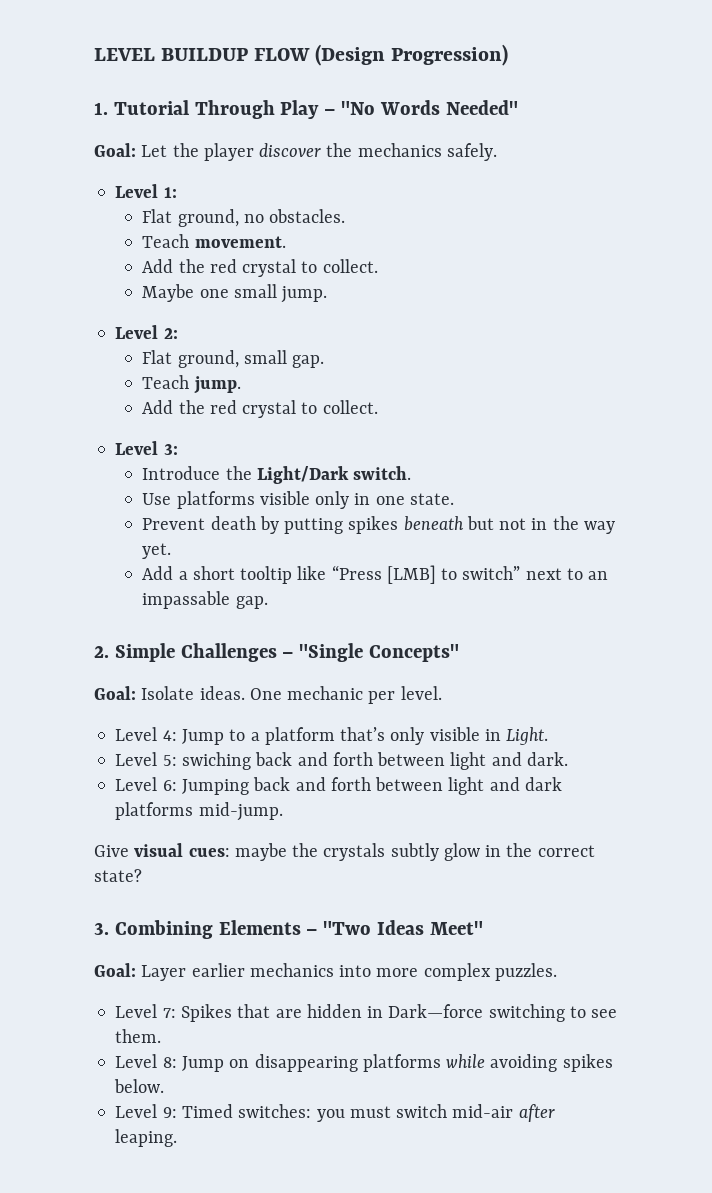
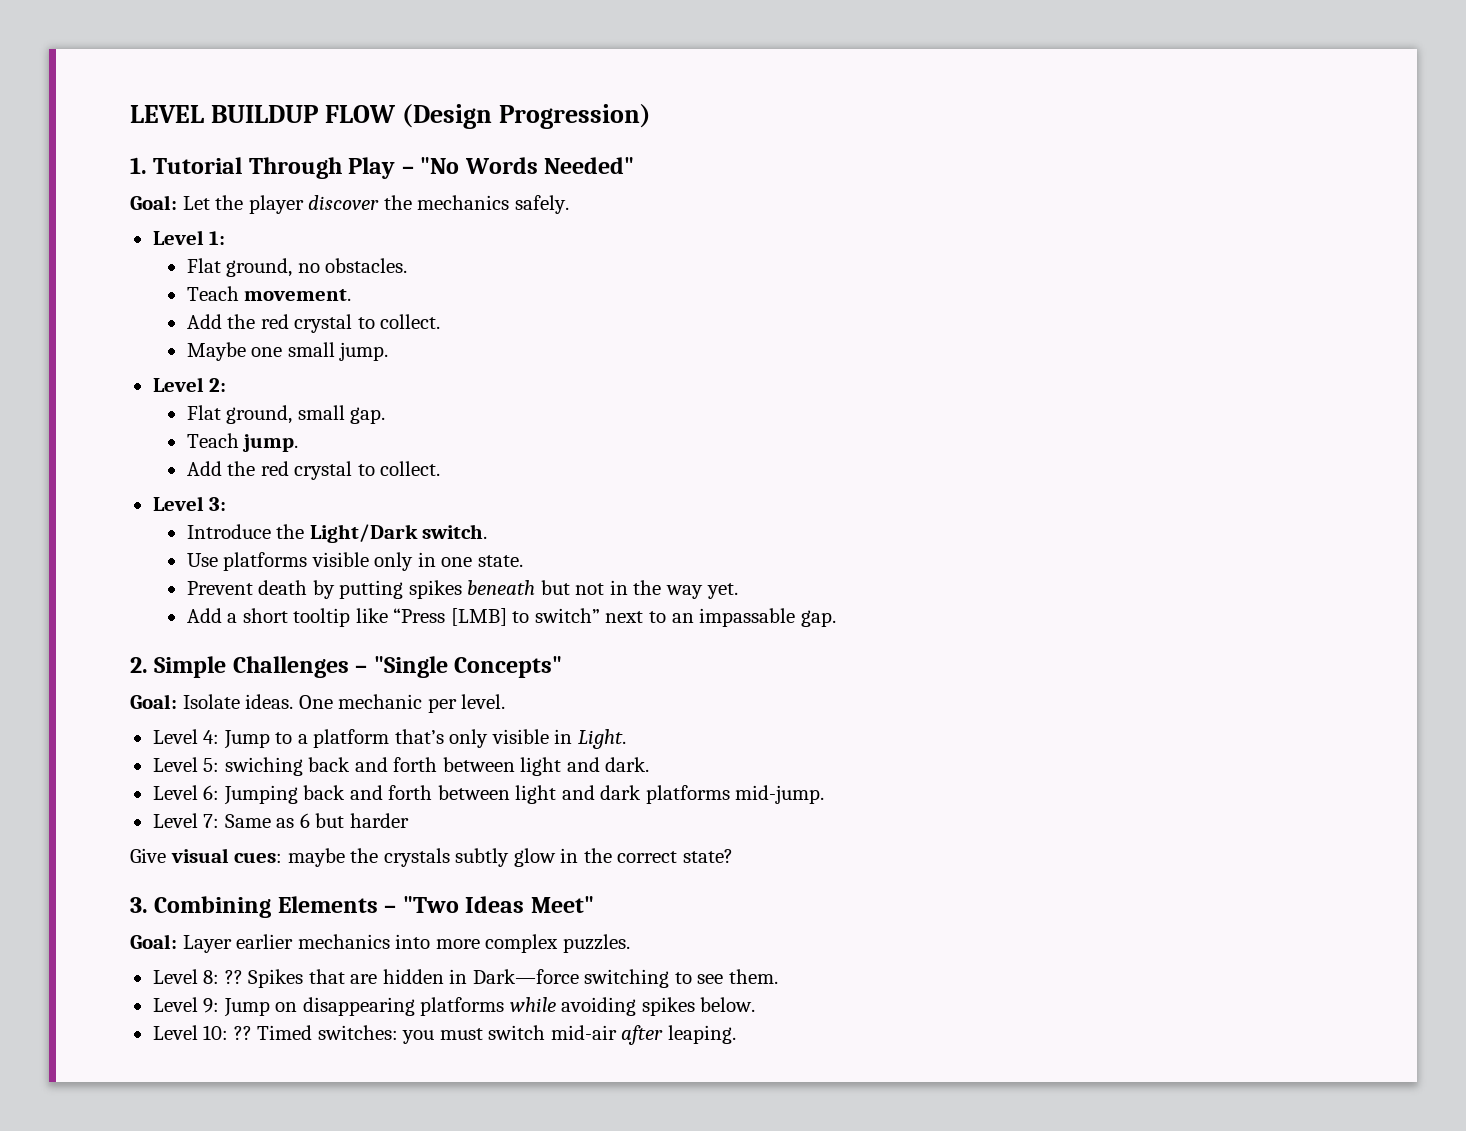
(283, 811) none -> [152,813,409,828] // Level 7: Same as 6 but harder
[162,1008,176,1018] 7: -> [203,970,243,984] 8: ??
[162,1057,177,1068] 8: -> [203,998,220,1013] 9:
[162,1107,177,1118] 9: -> [203,1025,252,1040] 10: ??

